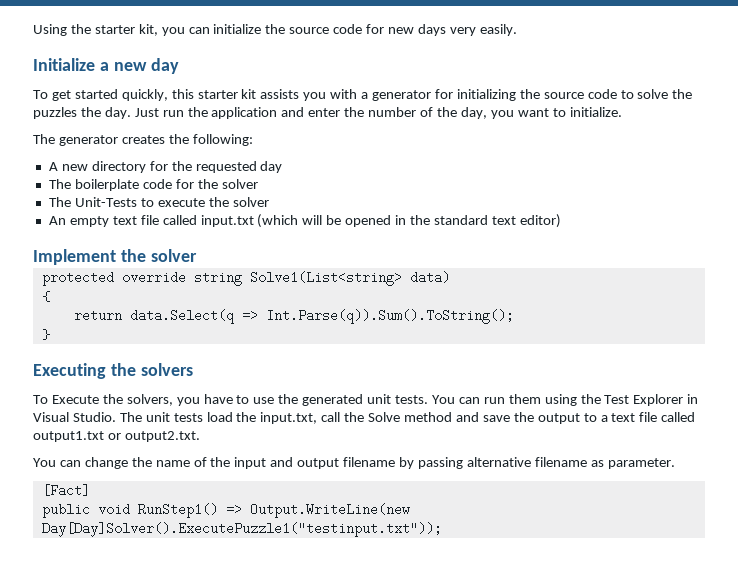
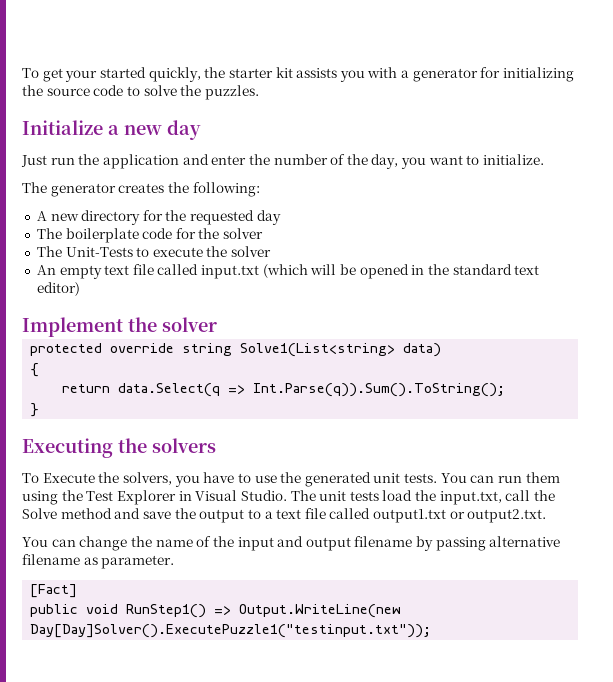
[33,24,517,36] [33,58,179,74] Using the starter kit, you can initialize the source code for new days very easily. // Initialize a new day // -> (22, 73) none
(71, 95) none -> [65,70,98,82] your
[171,89,194,99] this -> [204,67,226,78] the
[33,107,131,119] puzzles the day. -> [204,85,259,100] [22,120,201,140] puzzles. // Initialize a new day //

